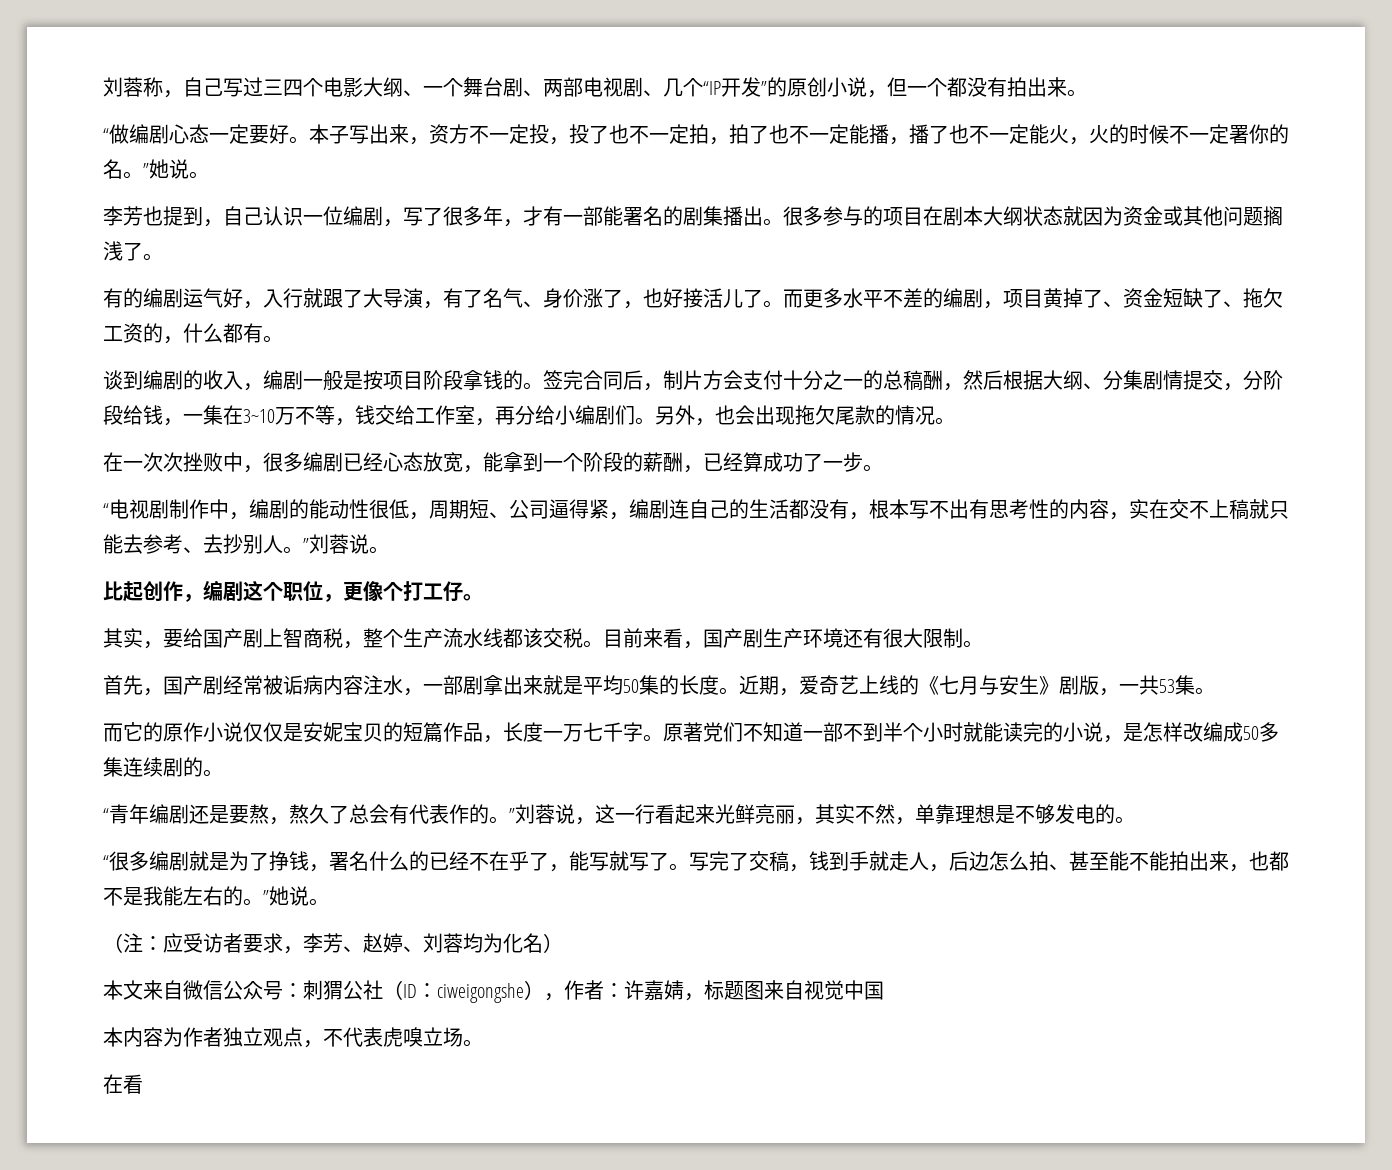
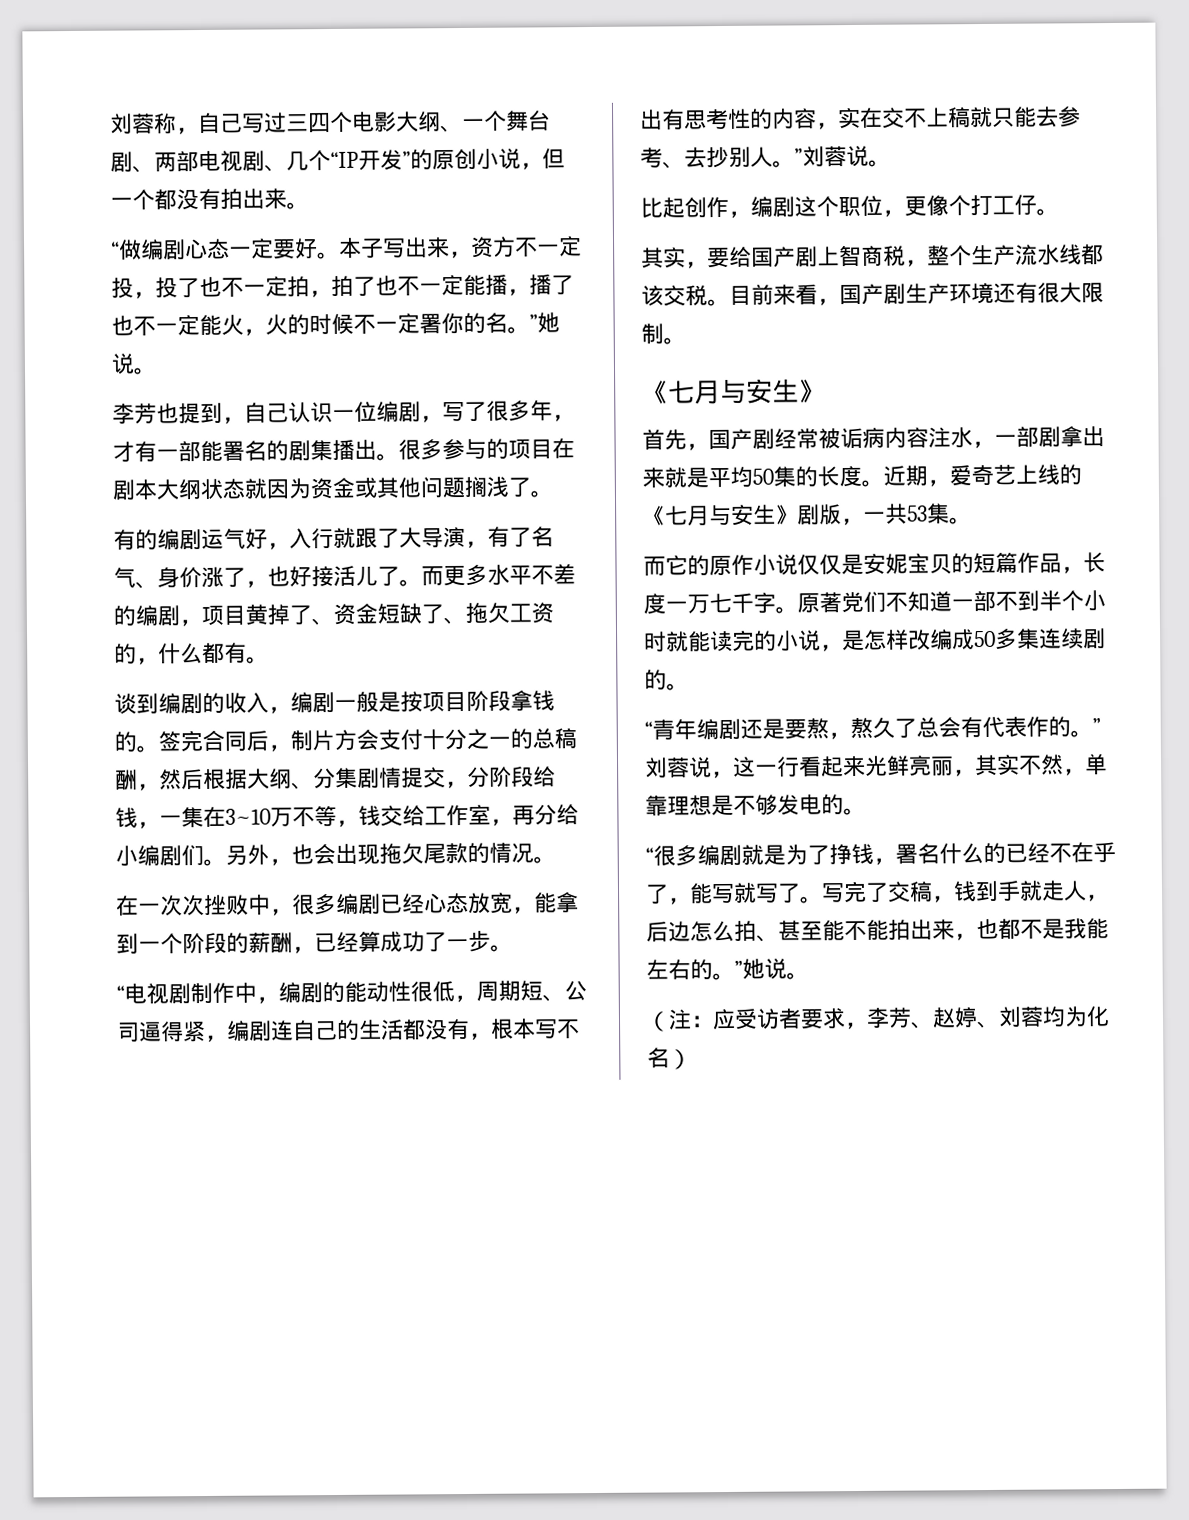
(983, 644) none -> [642,378,825,405] // 《七月与安生》
[103,980,884,1003] [103,1027,483,1048] [103,1074,143,1094] // 本文来自微信公众号：刺猬公社（ID：ciweigongshe），作者：许嘉婧，标题图来自视觉中国 // 本内容为作者独立观点，不代表虎嗅立场。 // 在看 -> (692, 1059) none

